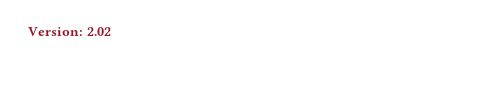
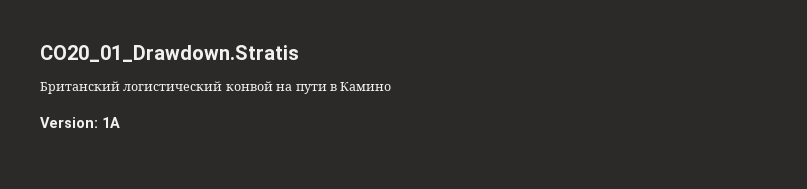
[28,27,111,36] Version: 2.02 -> [40,45,299,62] [40,81,392,94] [40,117,120,128] CO20_01_Drawdown.Stratis // Британский логистический конвой на пути в Камино // Version: 1A

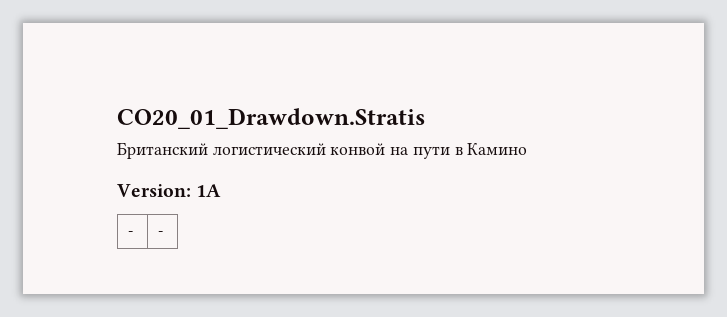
(120, 122) none -> [127,231,133,236] [157,231,163,236] // - | -

